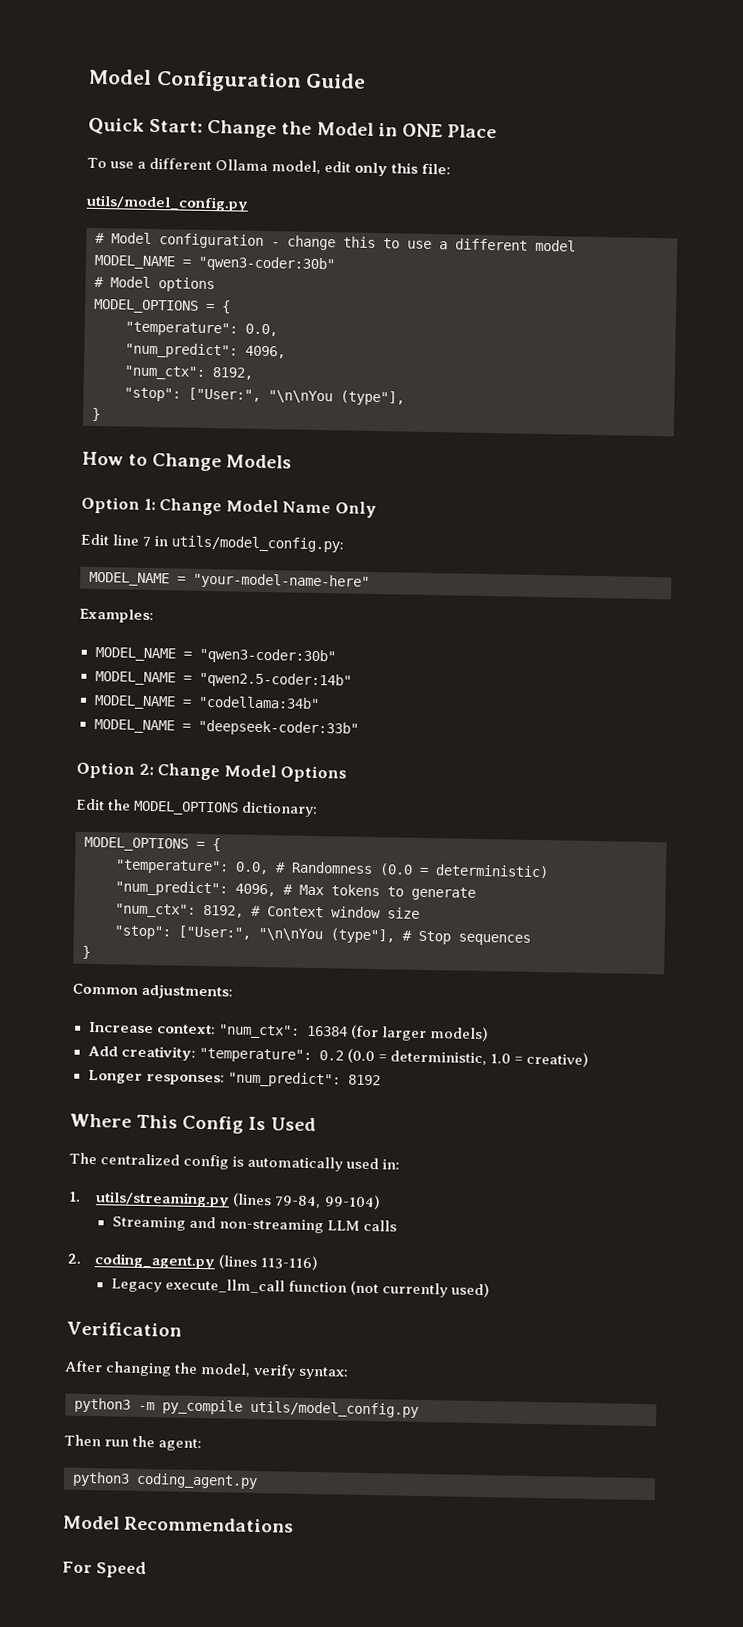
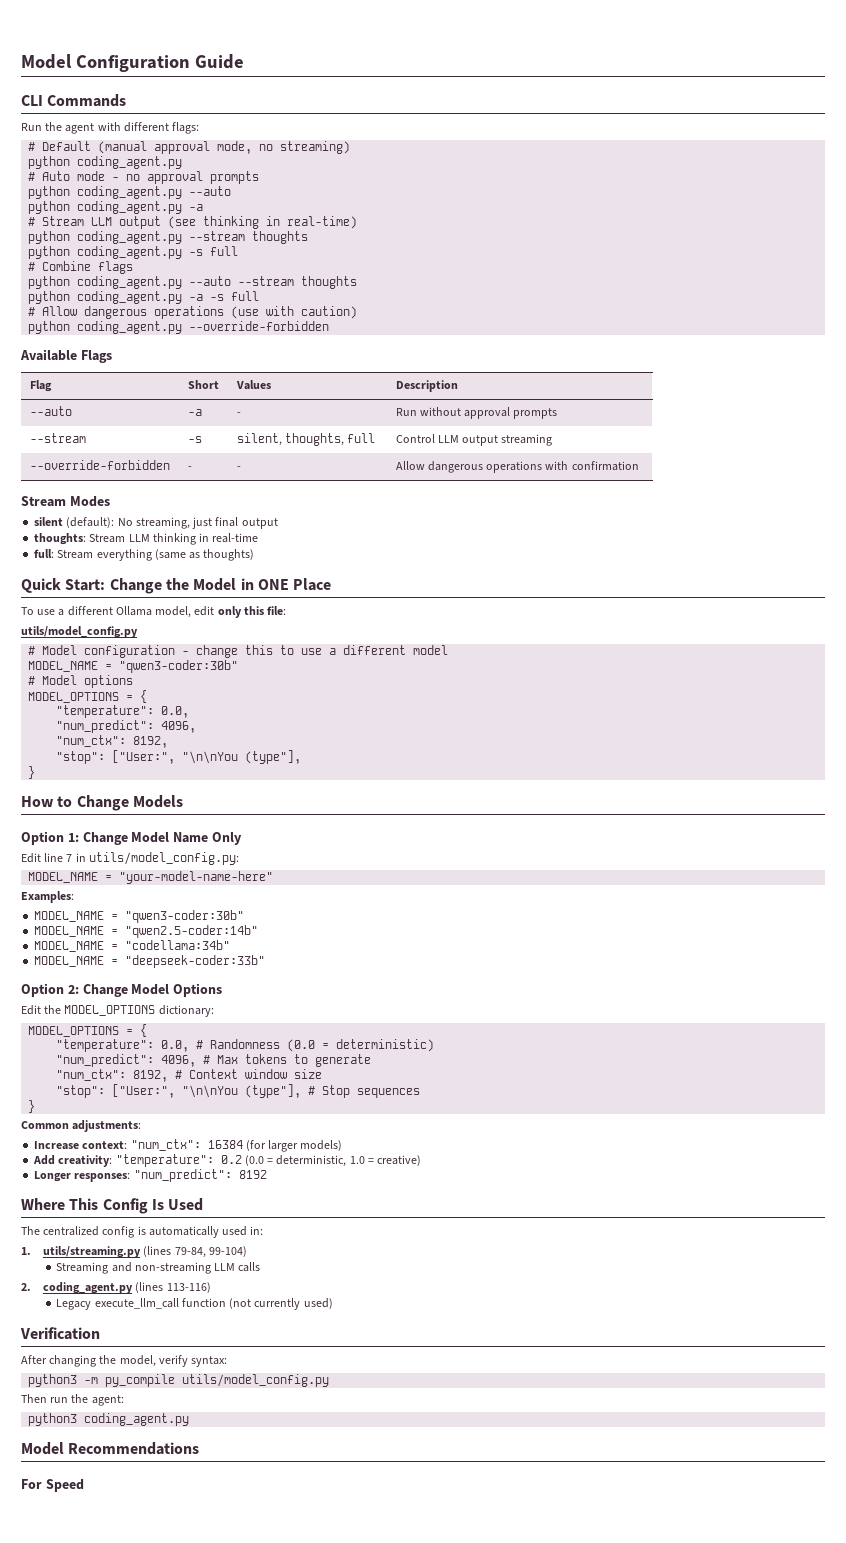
(367, 80) none -> [21,94,127,107] [21,122,200,134] [28,141,351,154] [28,156,183,169] [28,171,260,184] [28,186,232,199] [28,201,204,214] [28,216,358,229] [28,231,309,244] [28,246,239,259] [28,261,134,274] [28,276,358,289] [28,291,260,304] [28,306,358,319] [28,321,330,334] [20,349,112,363] [29,380,52,392] [187,380,219,389] [235,380,271,390] [395,380,458,392] [29,406,72,416] [187,409,202,416] [236,412,241,416] [395,407,558,419] [29,433,86,443] [187,436,202,443] [236,433,376,446] [395,434,553,446] [29,460,170,470] [187,466,192,470] [236,466,241,470] [395,461,639,473] [21,496,110,507] [34,517,278,529] [34,533,259,545] [34,549,255,561] // CLI Commands // Run the agent with different flags: // # Default (manual approval mode, no streaming) // python coding_agent.py // # Auto mode - no approval prompts // python coding_agent.py --auto // python coding_agent.py -a // # Stream LLM output (see thinking in real-time) // python coding_agent.py --stream thoughts // python coding_agent.py -s full // # Combine flags // python coding_agent.py --auto --stream thoughts // python coding_agent.py -a -s full // # Allow dangerous operations (use with caution) // python coding_agent.py --override-forbidden // Available Flags // Flag | Short | Values | Description // --auto | -a | - | Run without approval prompts // --stream | -s | silent, thoughts, full | Control LLM output streaming // --override-forbidden | - | - | Allow dangerous operations with confirmation // Stream Modes // silent (default): No streaming, just final output // thoughts: Stream LLM thinking in real-time // full: Stream everything (same as thoughts)

